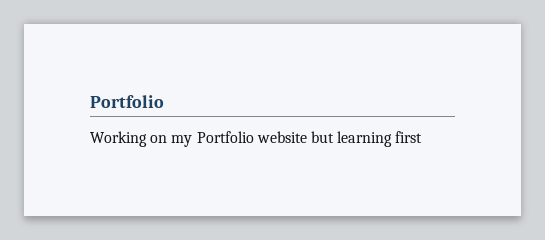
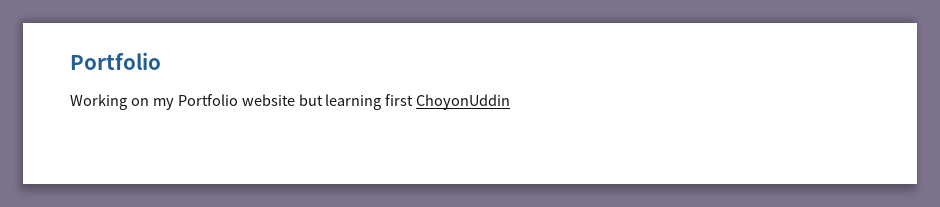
(423, 137) none -> [416,94,511,110] ChoyonUddin

